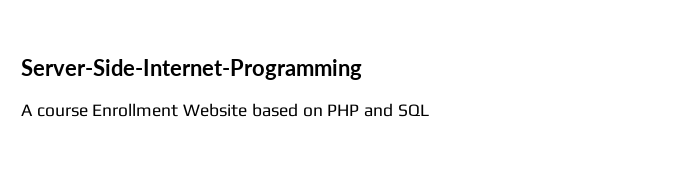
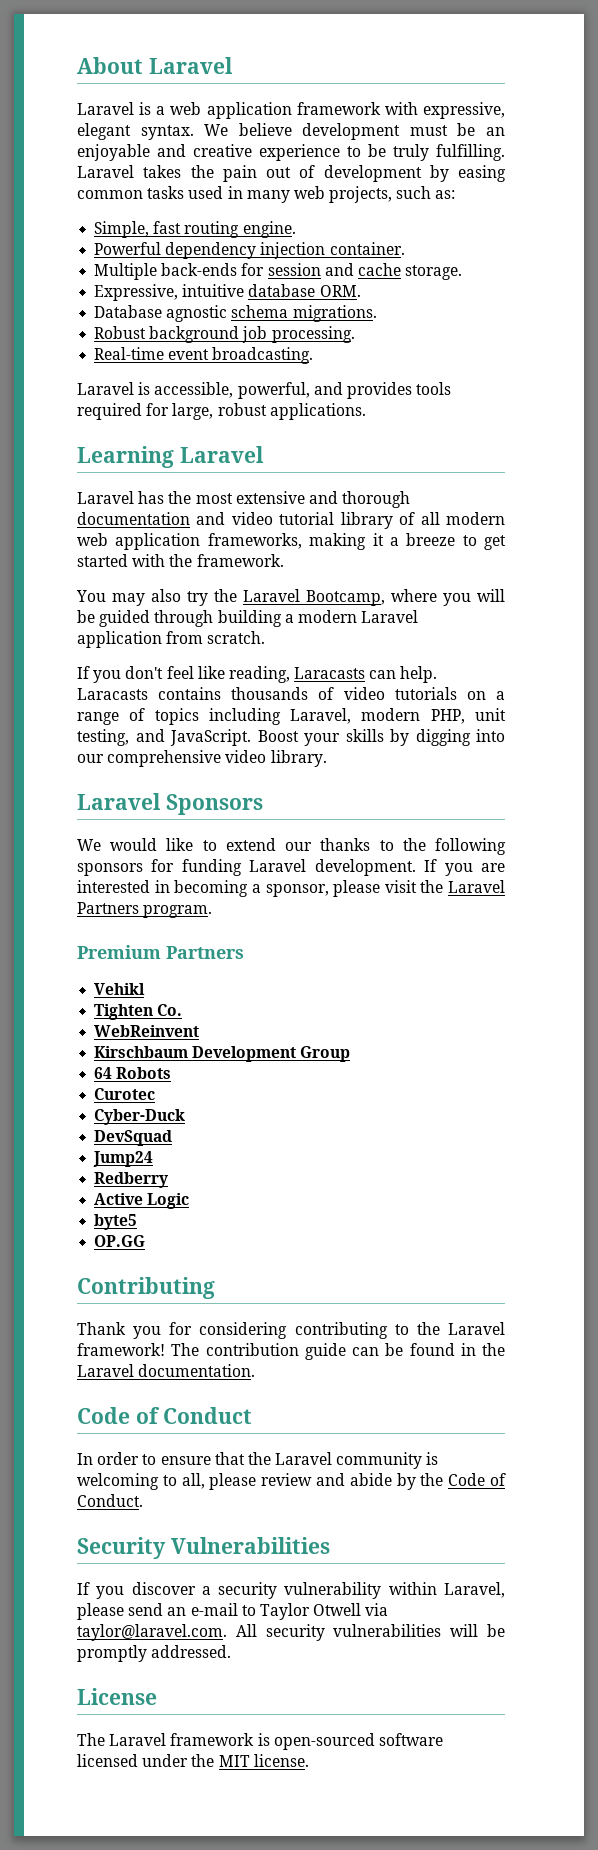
[21,59,362,80] [21,103,429,117] Server-Side-Internet-Programming // A course Enrollment Website based on PHP and SQL -> [77,57,233,74] [77,102,505,119] [77,123,505,140] [77,144,505,161] [77,165,506,182] [77,186,456,203] [94,221,296,238] [94,242,405,259] [94,263,463,280] [94,284,361,301] [94,305,377,322] [94,326,355,343] [94,347,314,364] [77,382,452,399] [77,403,366,420] [77,446,264,468] [77,491,411,508] [77,512,506,529] [77,533,506,550] [77,554,284,567] [76,589,505,606] [77,610,419,627] [77,631,266,648] [77,666,438,683] [77,687,506,700] [77,708,506,725] [77,729,505,746] [77,750,327,767] [77,793,263,815] [77,838,507,855] [77,859,505,876] [77,880,505,897] [77,902,213,918] [77,945,244,959] [94,983,146,995] [94,1004,183,1020] [94,1025,200,1037] [94,1046,351,1062] [94,1067,172,1079] [94,1088,156,1100] [94,1109,186,1125] [94,1130,173,1146] [93,1151,154,1167] [94,1172,169,1188] [94,1193,190,1209] [94,1214,138,1230] [94,1235,146,1247] [77,1277,215,1299] [77,1322,506,1339] [77,1343,505,1360] [77,1364,256,1377] [77,1407,253,1424] [77,1452,439,1469] [77,1473,507,1490] [77,1494,143,1507] [77,1537,330,1559] [77,1582,505,1599] [77,1603,389,1620] [77,1624,506,1641] [77,1645,232,1662] [77,1688,157,1705] [77,1733,443,1750] [77,1754,309,1767] About Laravel // Laravel is a web application framework with expressive, elegant syntax. We believe development must be an enjoyable and creative experience to be truly fulfilling. Laravel takes the pain out of development by easing common tasks used in many web projects, such as: // Simple, fast routing engine. // Powerful dependency injection container. // Multiple back-ends for session and cache storage. // Expressive, intuitive database ORM. // Database agnostic schema migrations. // Robust background job processing. // Real-time event broadcasting. // Laravel is accessible, powerful, and provides tools required for large, robust applications. // Learning Laravel // Laravel has the most extensive and thorough documentation and video tutorial library of all modern web application frameworks, making it a breeze to get started with the framework. // You may also try the Laravel Bootcamp, where you will be guided through building a modern Laravel application from scratch. // If you don't feel like reading, Laracasts can help. Laracasts contains thousands of video tutorials on a range of topics including Laravel, modern PHP, unit testing, and JavaScript. Boost your skills by digging into our comprehensive video library. // Laravel Sponsors // We would like to extend our thanks to the following sponsors for funding Laravel development. If you are interested in becoming a sponsor, please visit the Laravel Partners program. // Premium Partners // Vehikl // Tighten Co. // WebReinvent // Kirschbaum Development Group // 64 Robots // Curotec // Cyber-Duck // DevSquad // Jump24 // Redberry // Active Logic // byte5 // OP.GG // Contributing // Thank you for considering contributing to the Laravel framework! The contribution guide can be found in the Laravel documentation. // Code of Conduct // In order to ensure that the Laravel community is welcoming to all, please review and abide by the Code of Conduct. // Security Vulnerabilities // If you discover a security vulnerability within Laravel, please send an e-mail to Taylor Otwell via taylor@laravel.com. All security vulnerabilities will be promptly addressed. // License // The Laravel framework is open-sourced software licensed under the MIT license.

